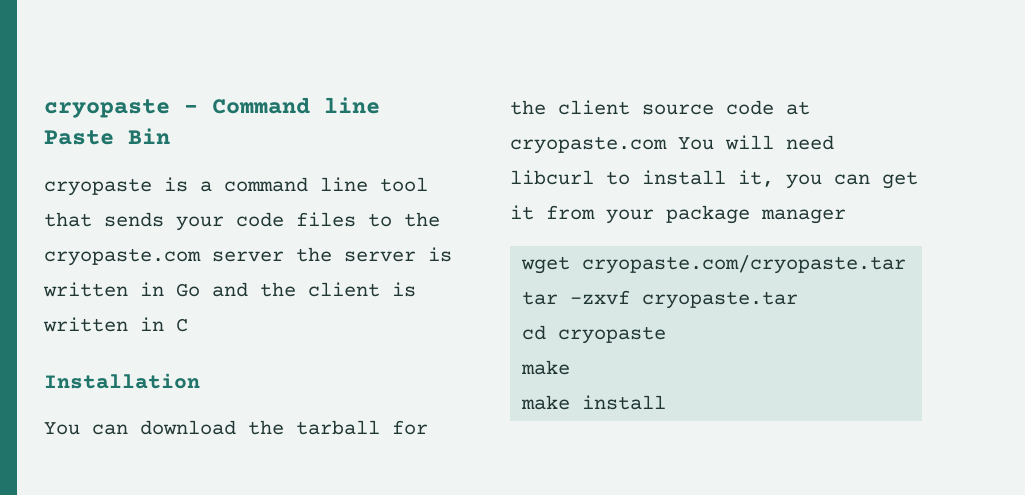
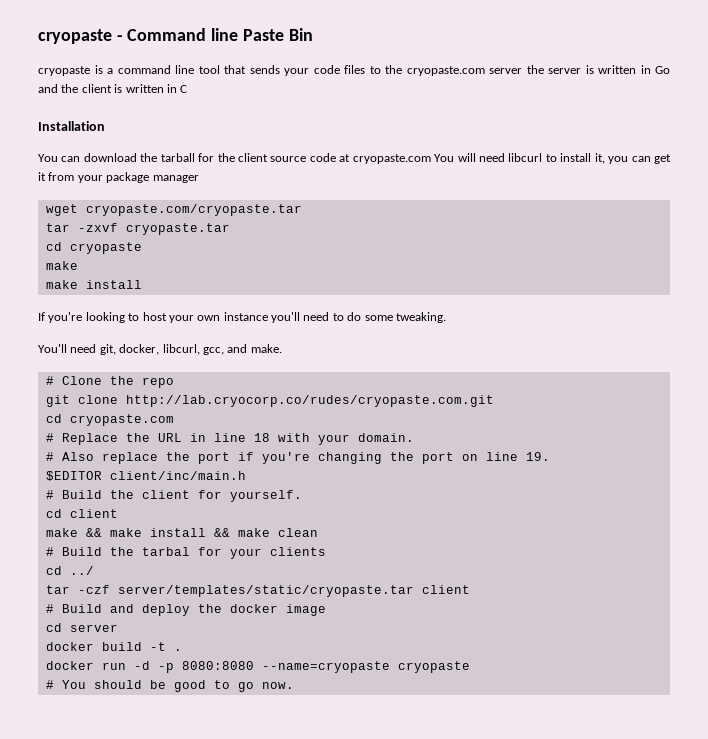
(667, 402) none -> [38,312,446,323] [38,344,282,355] [45,376,174,388] [45,395,494,407] [45,414,174,426] [45,433,414,445] [45,452,550,464] [45,471,246,481] [45,490,302,502] [45,509,118,518] [45,528,318,537] [45,547,326,559] [45,566,94,575] [45,585,470,597] [45,604,326,616] [45,623,118,632] [45,642,182,651] [45,661,470,673] [45,680,294,692] // If you're looking to host your own instance you'll need to do some tweaking. // You'll need git, docker, libcurl, gcc, and make. // # Clone the repo // git clone http://lab.cryocorp.co/rudes/cryopaste.com.git // cd cryopaste.com // # Replace the URL in line 18 with your domain. // # Also replace the port if you're changing the port on line 19. // $EDITOR client/inc/main.h // # Build the client for yourself. // cd client // make && make install && make clean // # Build the tarbal for your clients // cd ../ // tar -czf server/templates/static/cryopaste.tar client // # Build and deploy the docker image // cd server // docker build -t . // docker run -d -p 8080:8080 --name=cryopaste cryopaste // # You should be good to go now.

